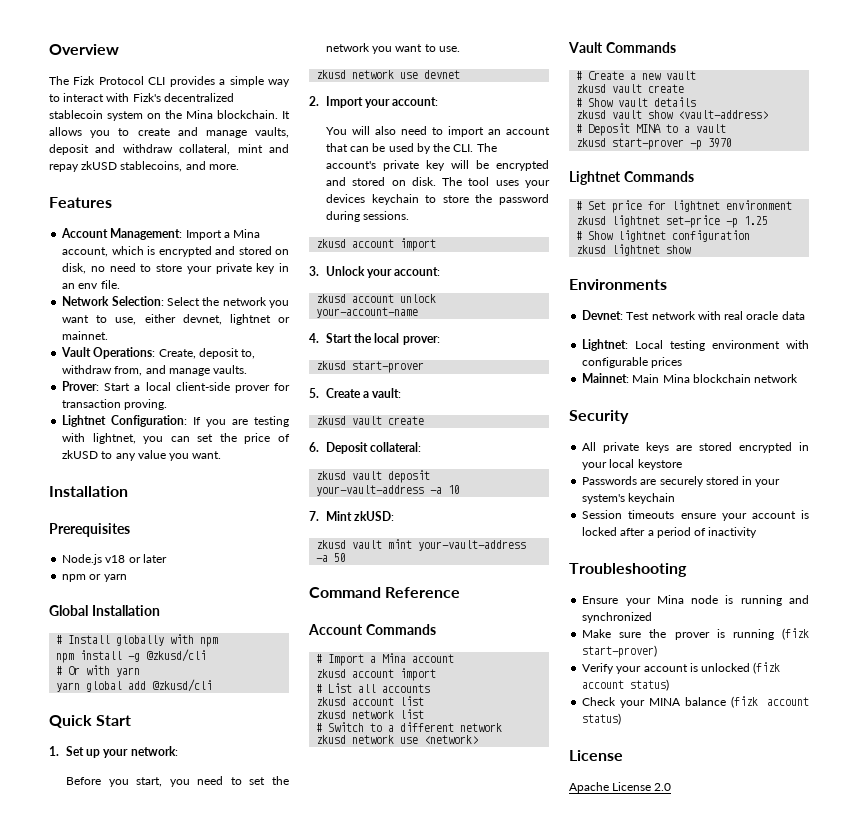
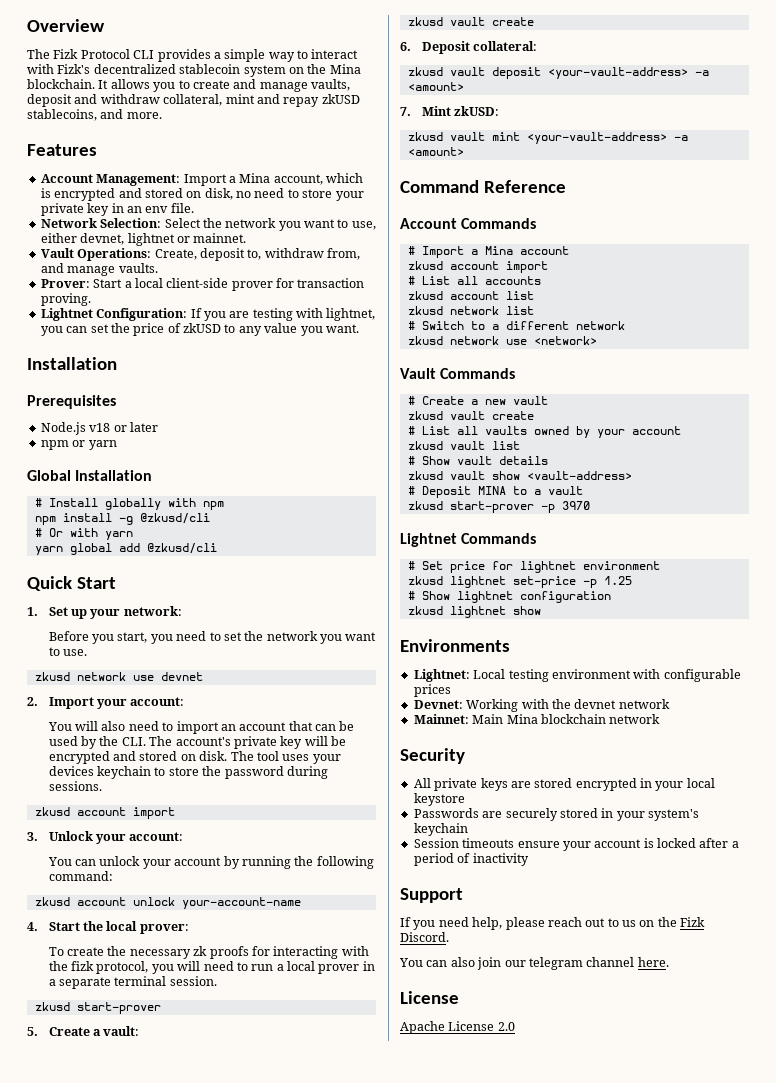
(441, 271) none -> [47,856,374,869] [48,871,113,881] // You can unlock your account by running the following command:
(440, 340) none -> [48,946,369,959] [48,961,375,974] [48,976,217,989] // To create the necessary zk proofs for interacting with the fizk protocol, you will need to run a local prover in a separate terminal session.
[316,485,461,496] your-vault-address -a 10 -> [547,67,709,79] [407,82,464,91] <your-vault-address> -a <amount>
[418,540,527,551] [316,553,347,562] your-vault-address -a 50 -> [526,132,688,144] [407,147,464,156] <your-vault-address> -a <amount>
(685, 88) none -> [407,426,681,438] [407,441,520,450] // # List all vaults owned by your account // zkusd vault list
[582,310,805,320] // Devnet: Test network with real oracle data -> (510, 645) none
(683, 362) none -> [413,699,670,712] // Devnet: Working with the devnet network
[569,563,687,577] [582,595,809,606] [582,612,653,623] [582,628,809,640] [582,645,658,658] [582,662,781,674] [582,679,670,691] [582,696,809,708] [582,713,622,725] Troubleshooting // Ensure your Mina node is running and synchronized // Make sure the prover is running (fizk start-prover) // Verify your account is unlocked (fizk account status) // Check your MINA balance (fizk account status) -> [400,888,463,903] [400,917,706,930] [400,932,449,942] [399,957,669,970] Support // If you need help, please reach out to us on the Fizk Discord. // You can also join our telegram channel here.

